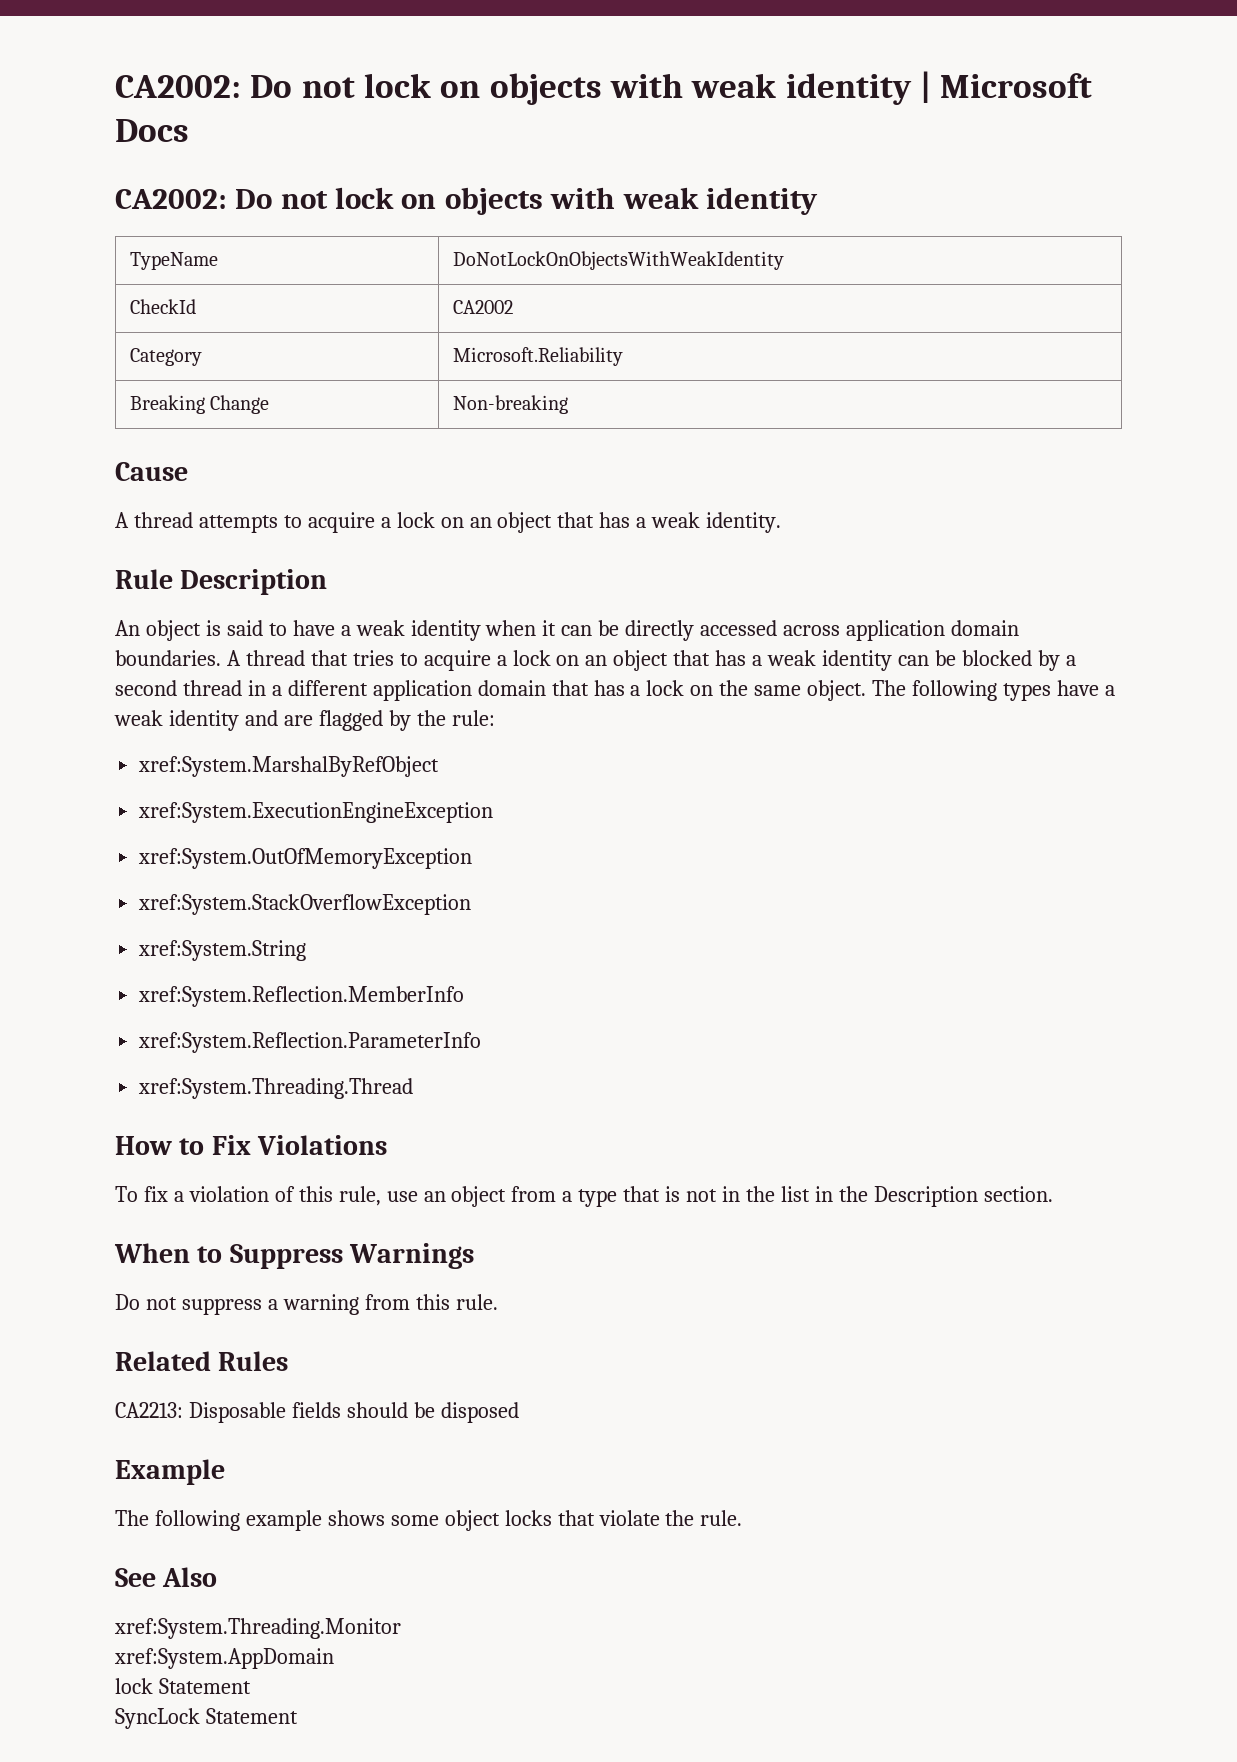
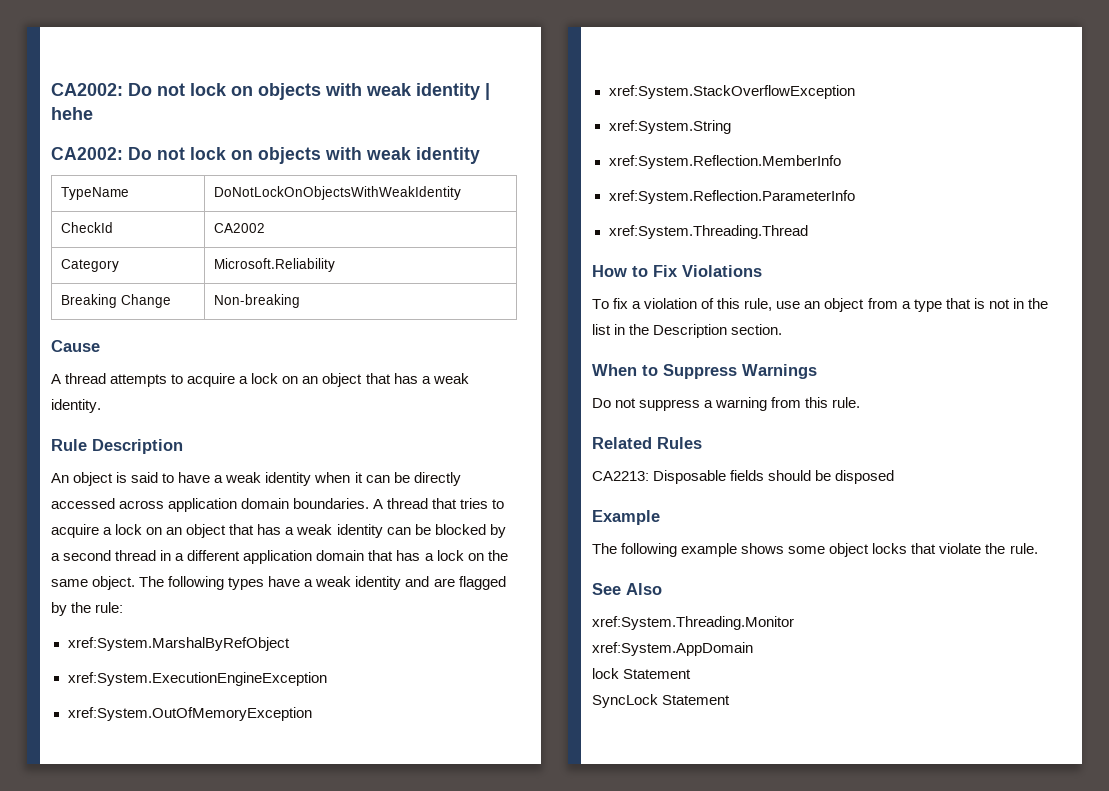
[940,73,1093,98] [115,119,189,142] Microsoft Docs -> [51,107,93,120] hehe

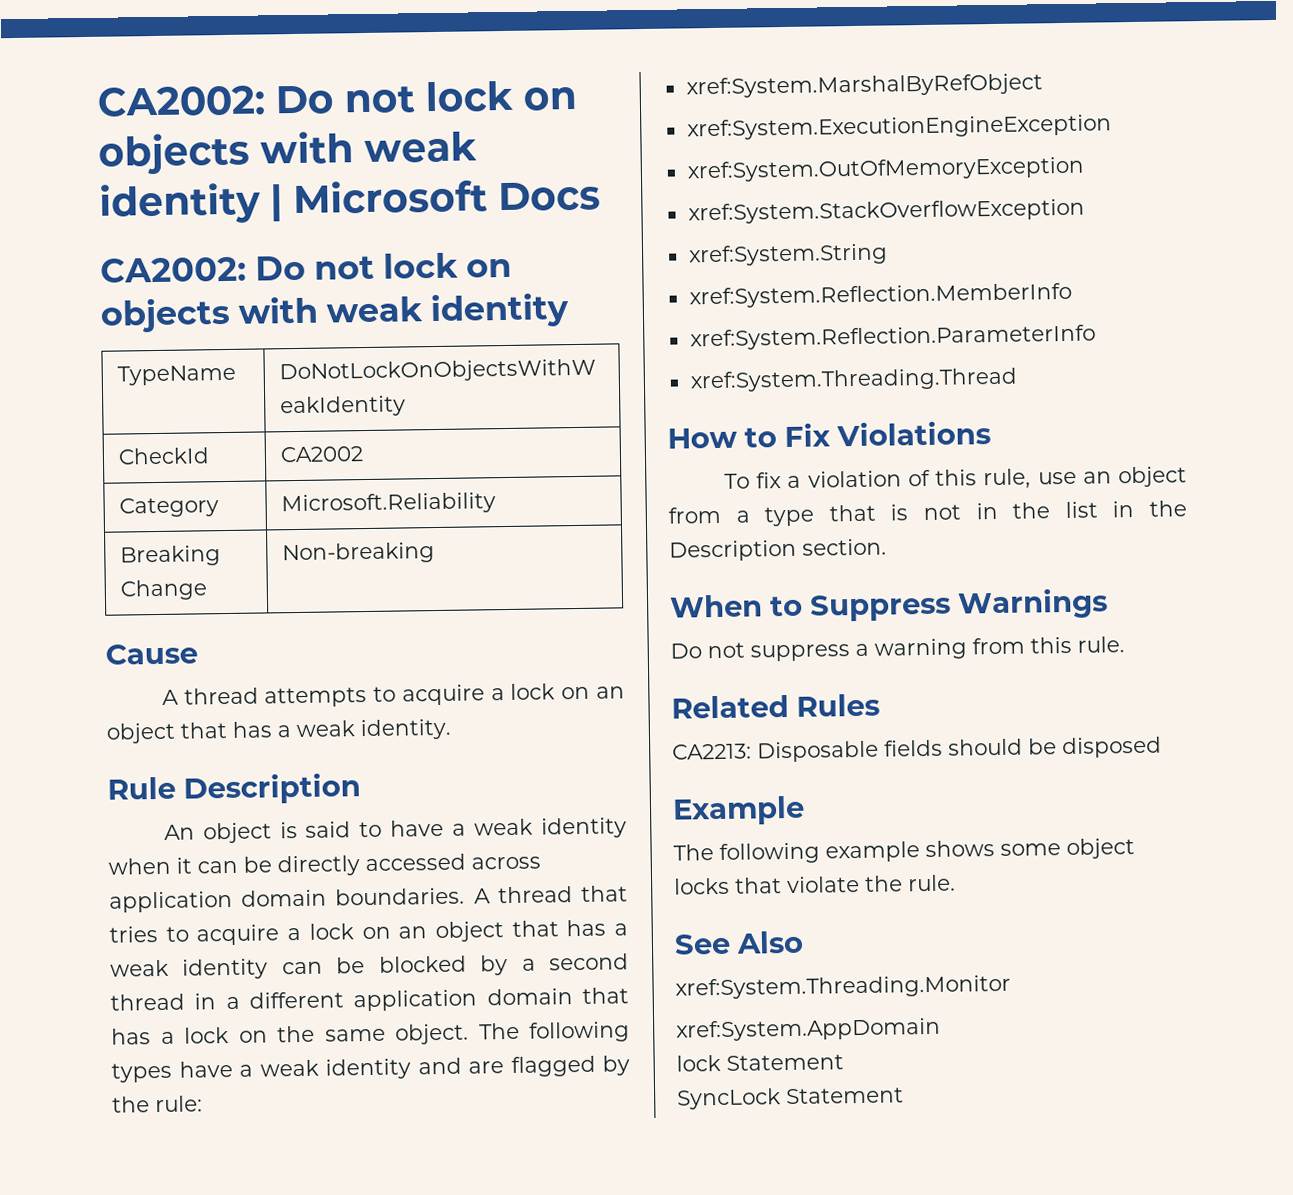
[51,107,93,120] hehe -> [293,179,601,215] Microsoft Docs

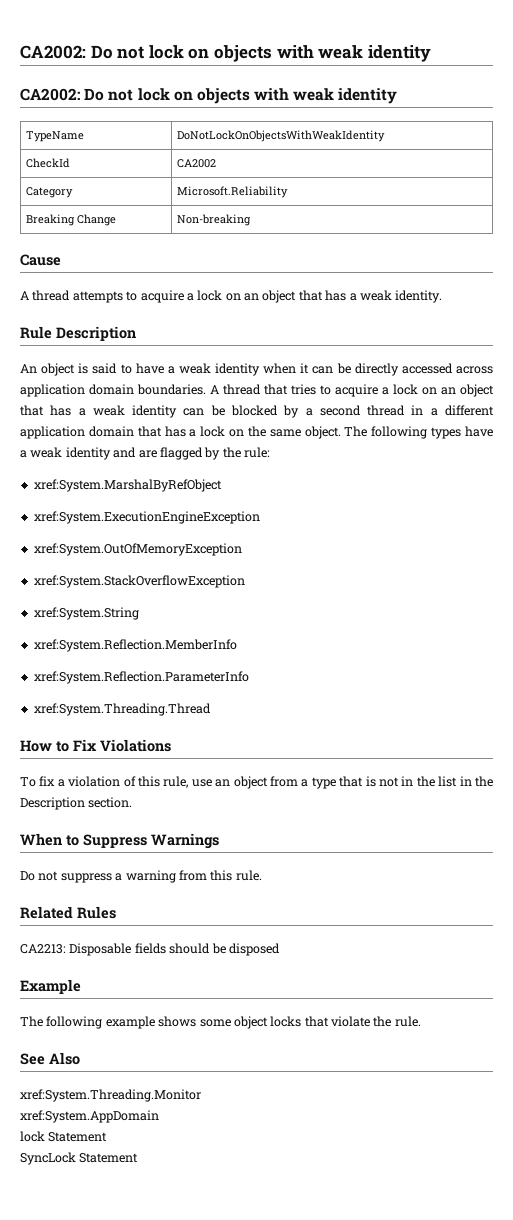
[97,80,578,117] [98,131,477,175] [99,179,601,225] CA2002: Do not lock on objects with weak identity | Microsoft Docs -> [20,45,431,62] CA2002: Do not lock on objects with weak identity

